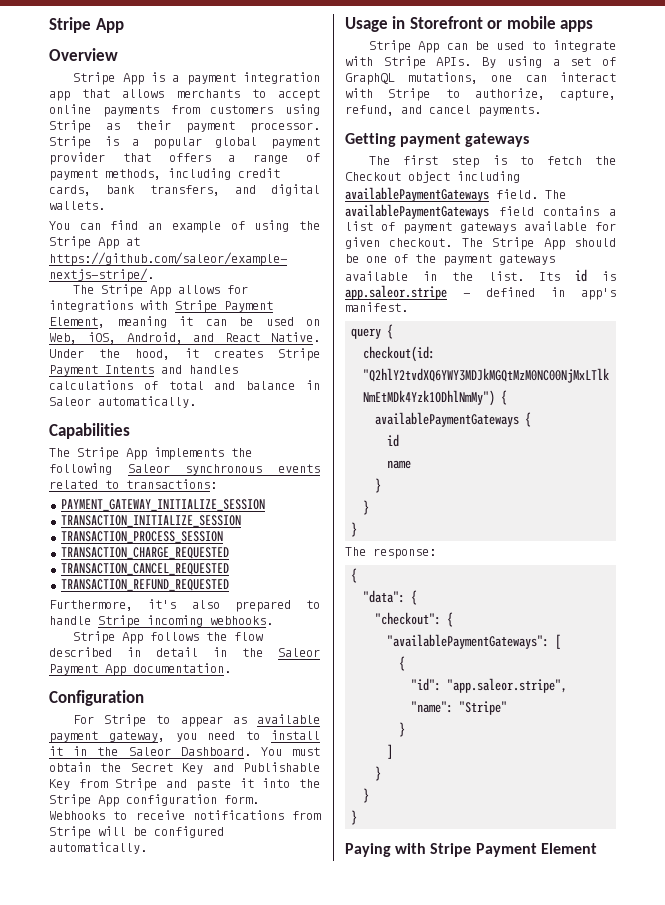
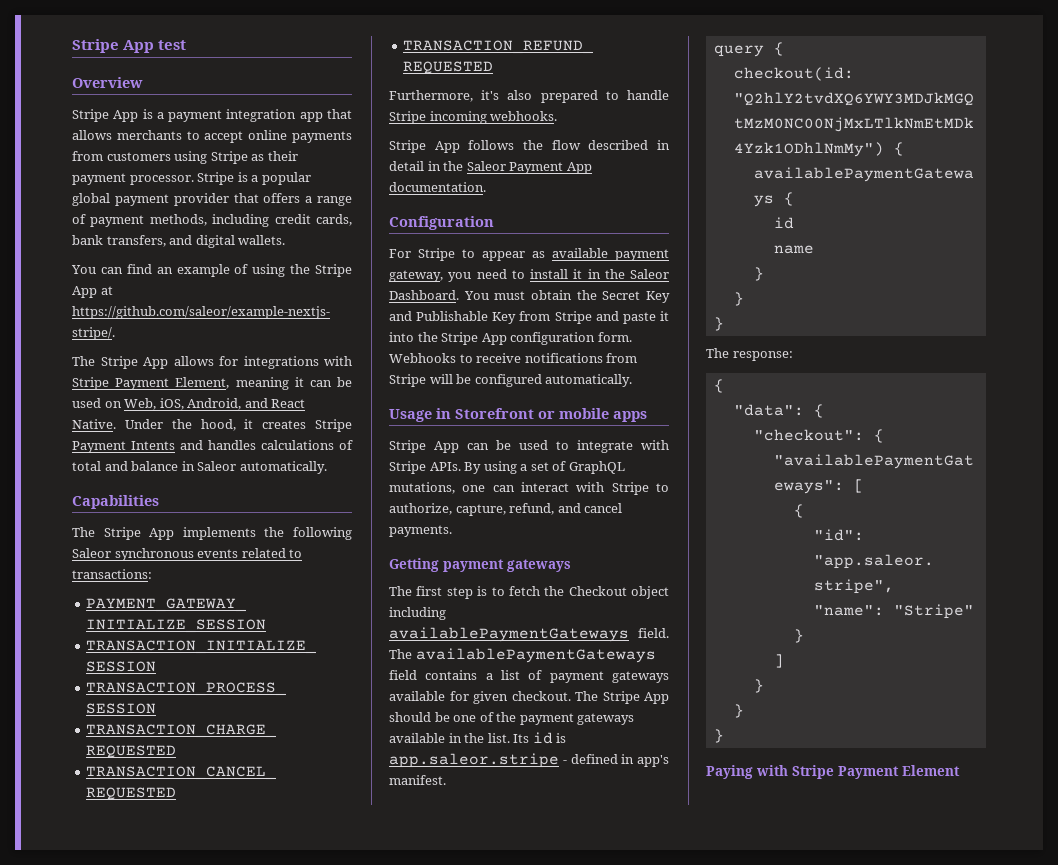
[49,17,124,33] Stripe App -> [72,39,187,53] Stripe App test

